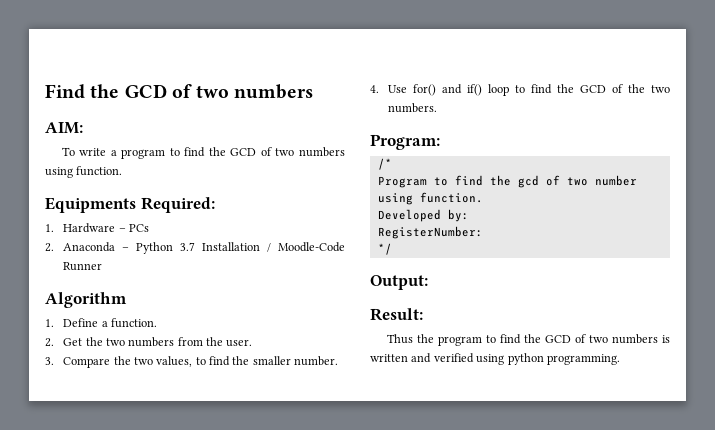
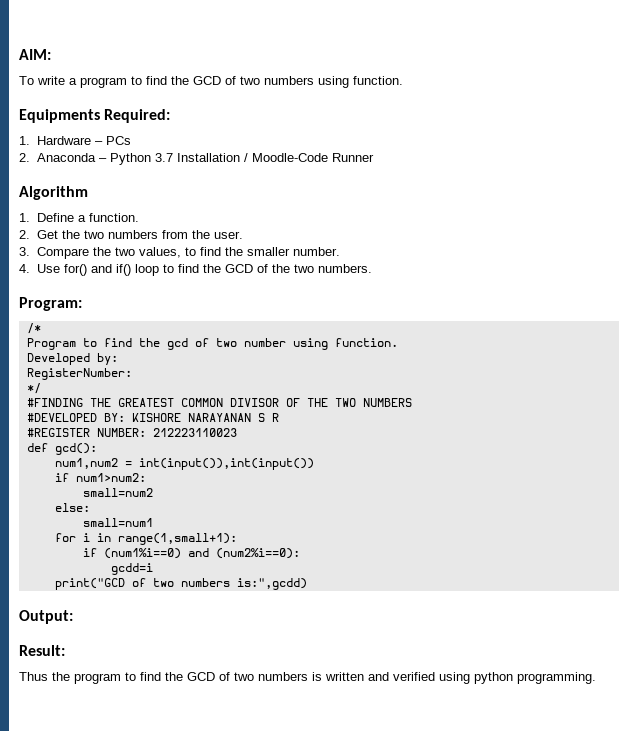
[45,84,314,99] Find the GCD of two numbers // -> (19, 54) none
(392, 249) none -> [26,398,412,407] [26,413,279,422] [26,428,237,437] [26,443,97,455] [54,458,314,470] [54,473,146,482] [82,488,153,497] [54,503,90,512] [82,518,153,527] [54,533,237,545] [82,548,300,559] [110,563,153,575] [54,578,307,590] // #FINDING THE GREATEST COMMON DIVISOR OF THE TWO NUMBERS // #DEVELOPED BY: KISHORE NARAYANAN S R // #REGISTER NUMBER: 212223110023 // def gcd(): // num1,num2 = int(input()),int(input()) // if num1>num2: // small=num2 // else: // small=num1 // for i in range(1,small+1): // if (num1%i==0) and (num2%i==0): // gcdd=i // print("GCD of two numbers is:",gcdd)

